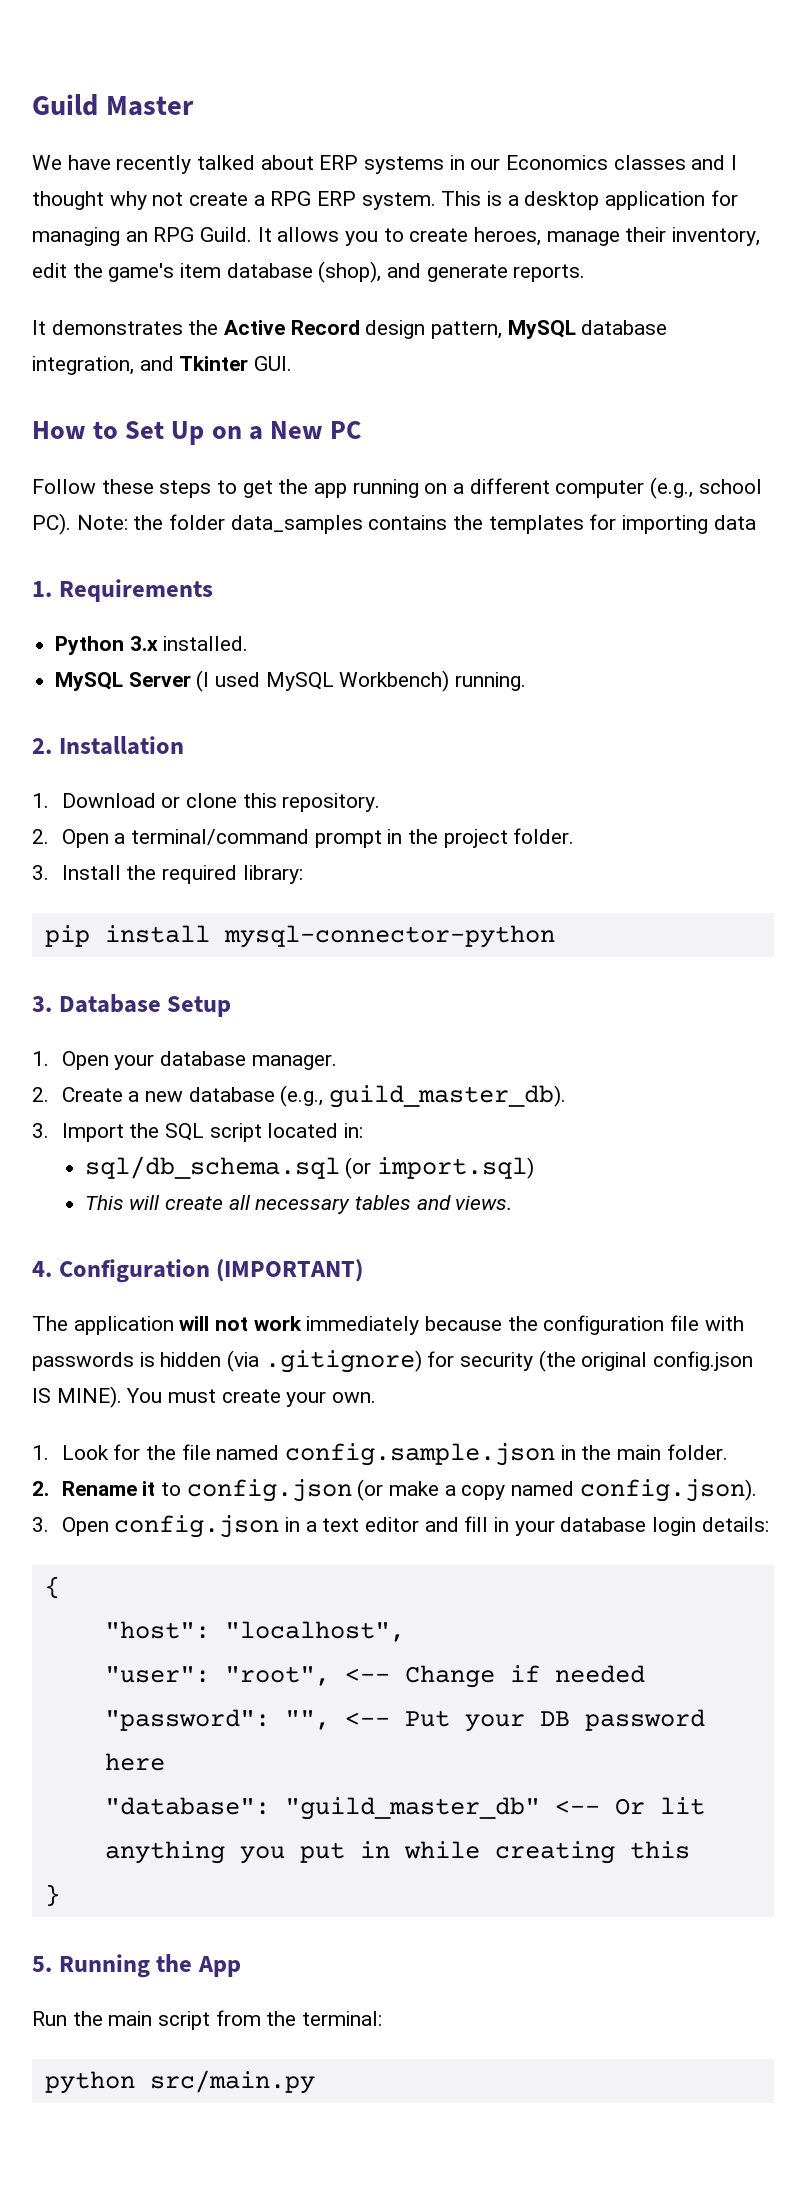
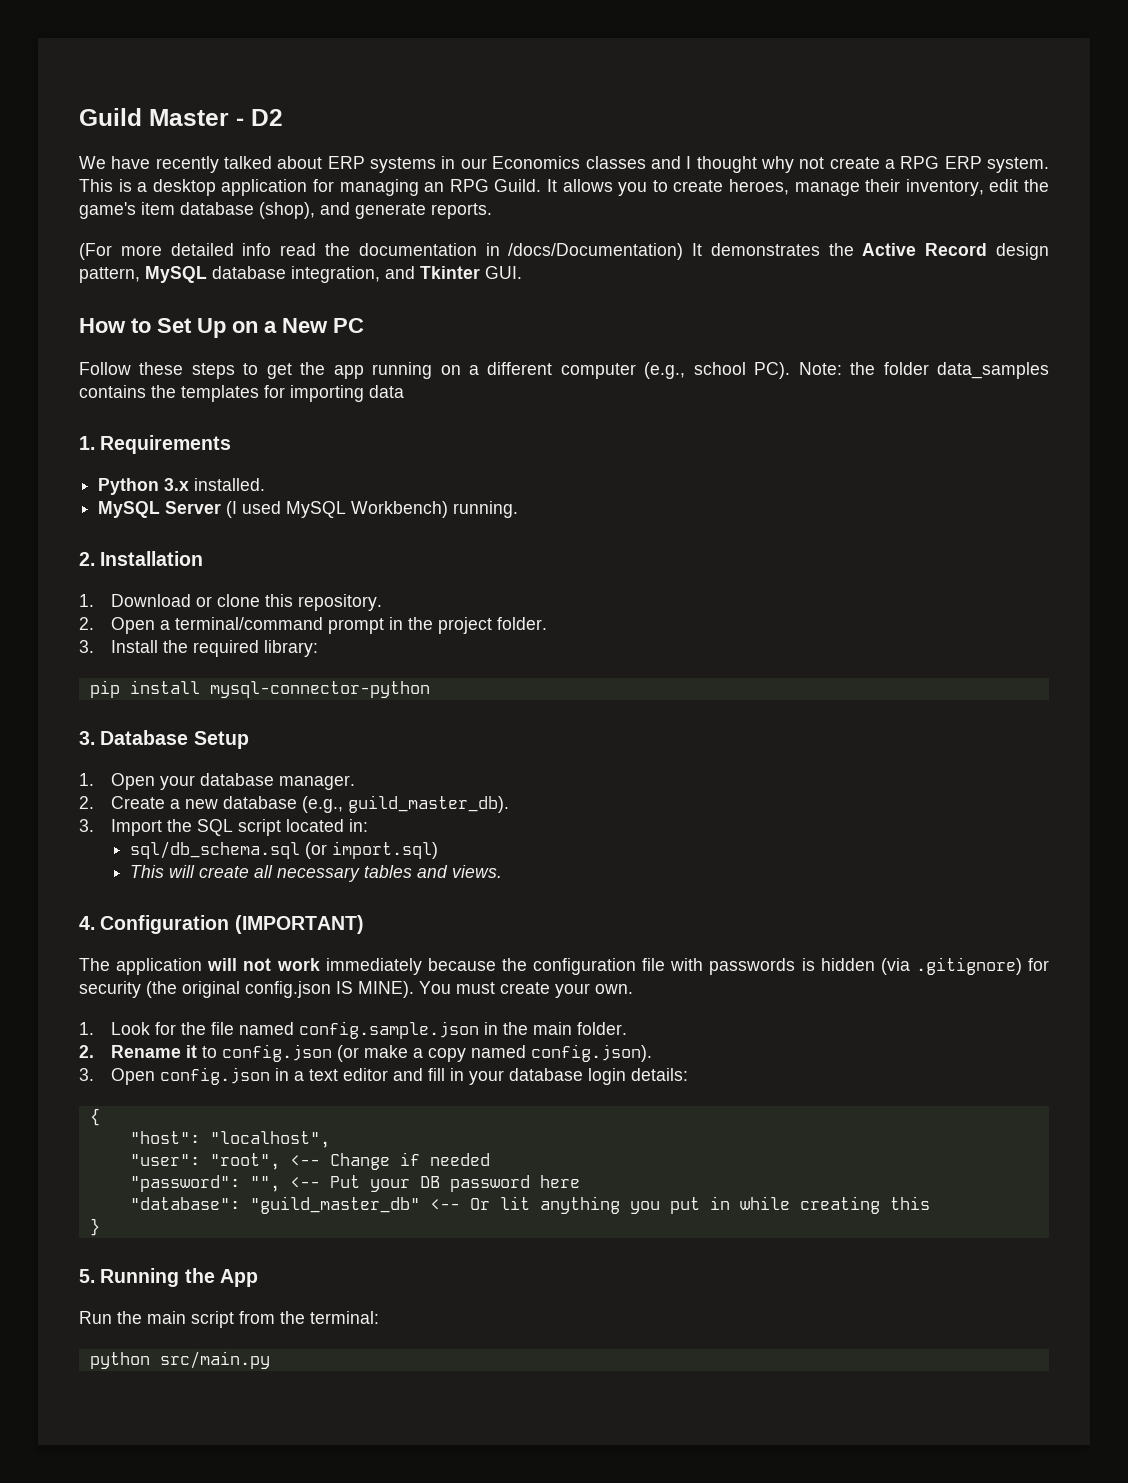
(194, 106) none -> [236,109,283,126] - D2
(586, 273) none -> [79,243,684,260] (For more detailed info read the documentation in /docs/Documentation)

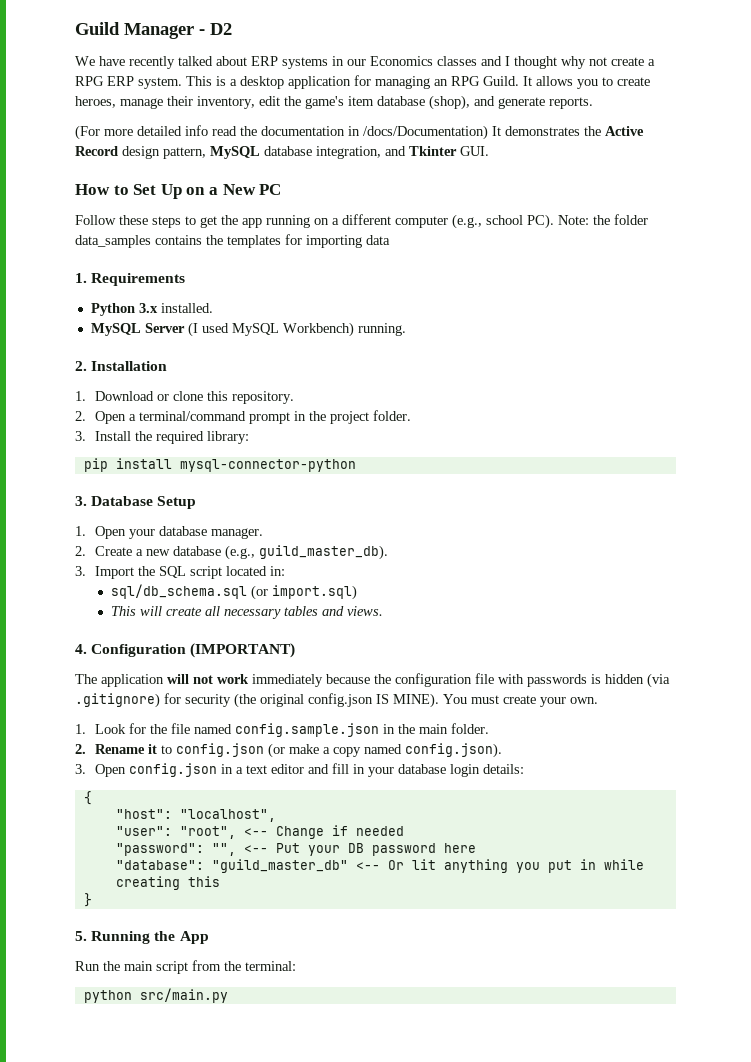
[149,109,229,126] Master -> [124,23,194,39] Manager

